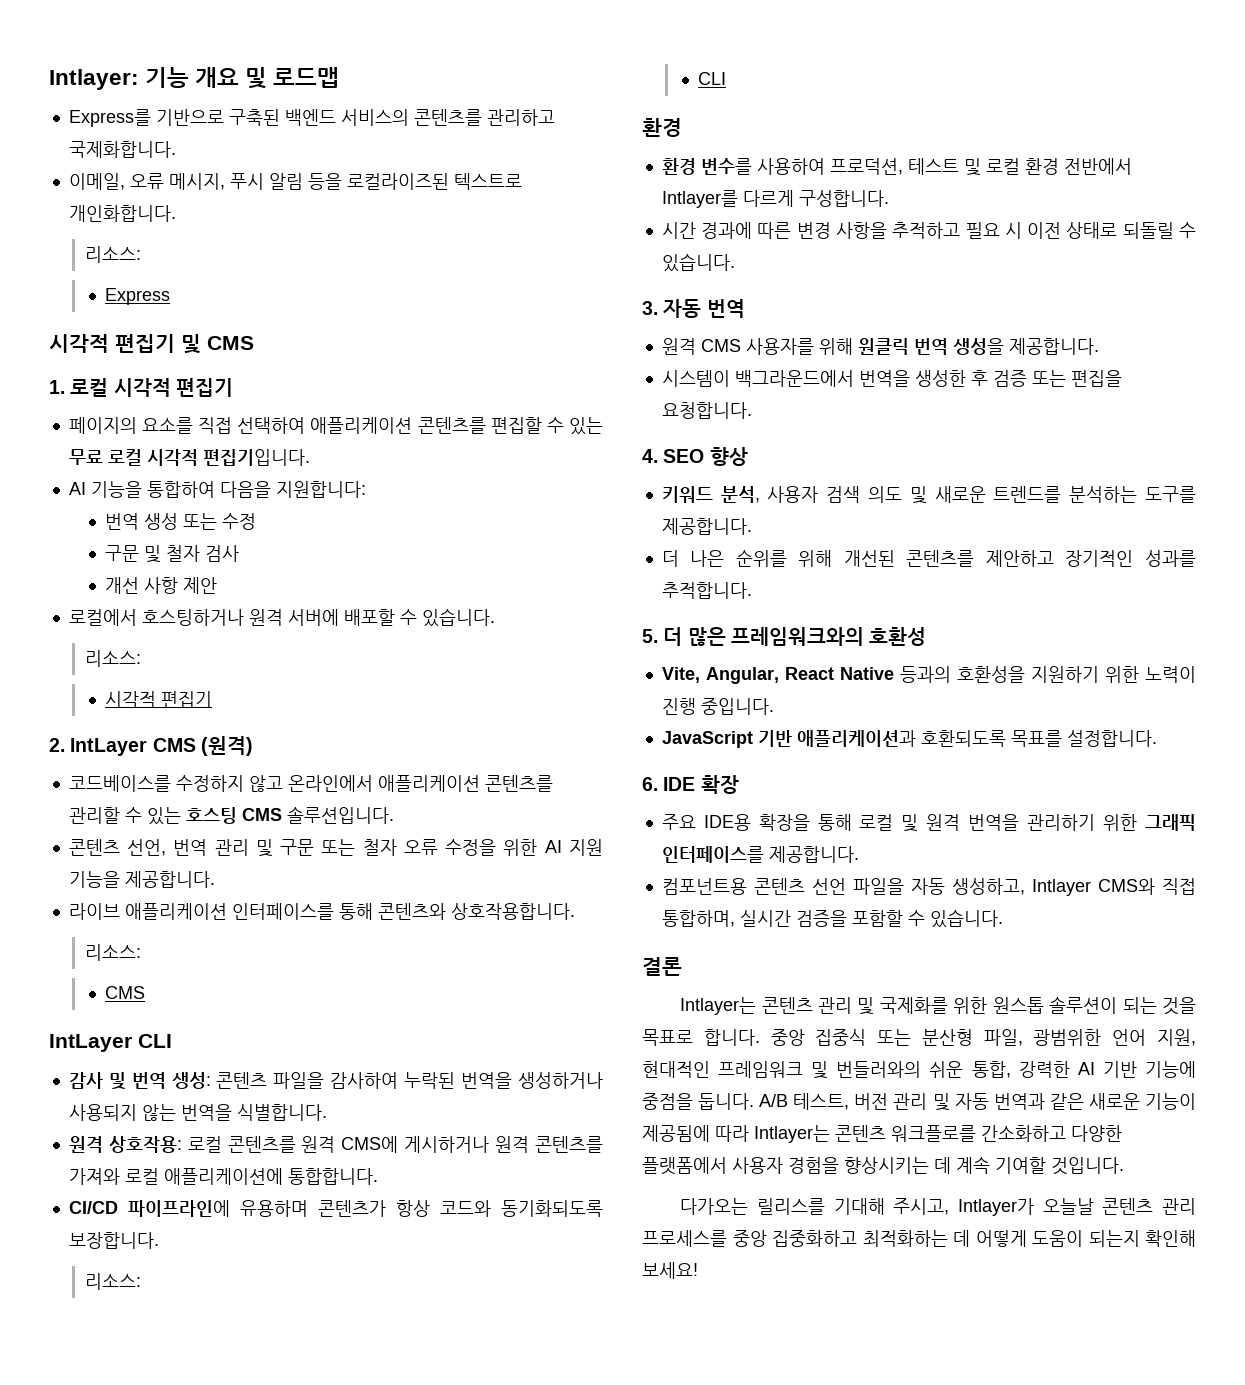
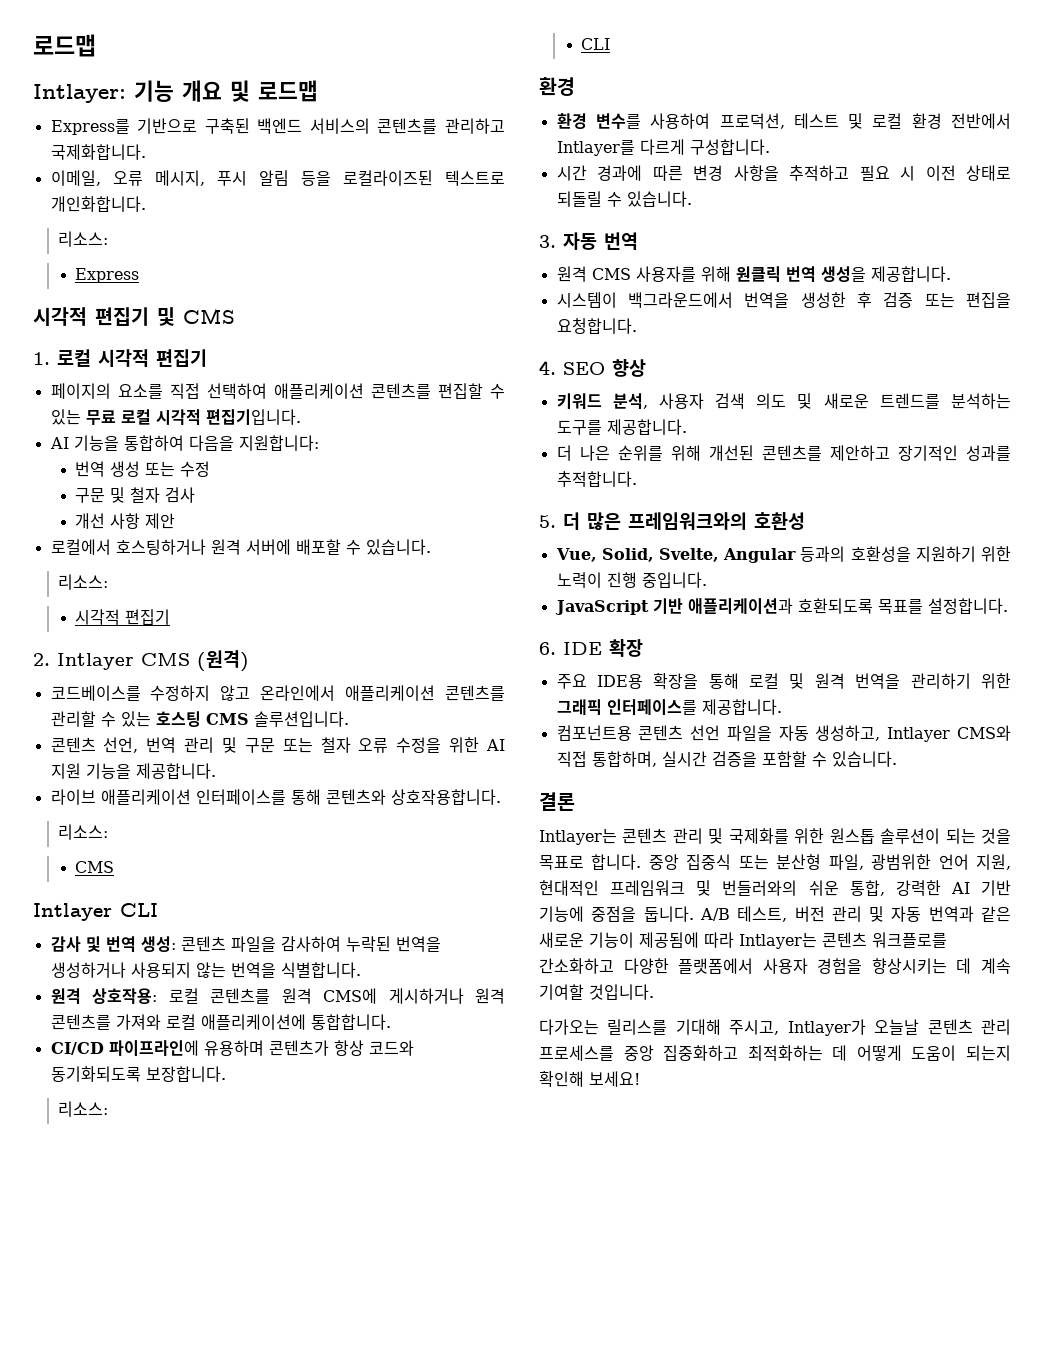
(49, 79) none -> [33,34,96,57] 로드맵 //
[70,738,148,756] IntLayer -> [57,653,134,670] Intlayer
[49,1034,132,1052] IntLayer -> [33,903,112,921] Intlayer
[661,667,894,684] Vite, Angular, React Native -> [555,548,797,563] Vue, Solid, Svelte, Angular

